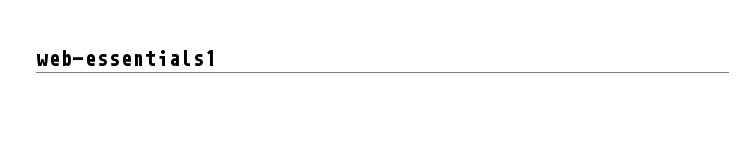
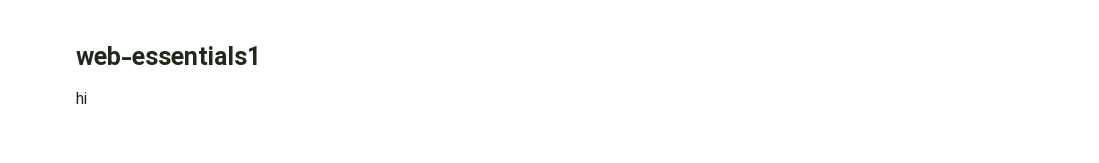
(216, 58) none -> [76,92,87,104] // hi

